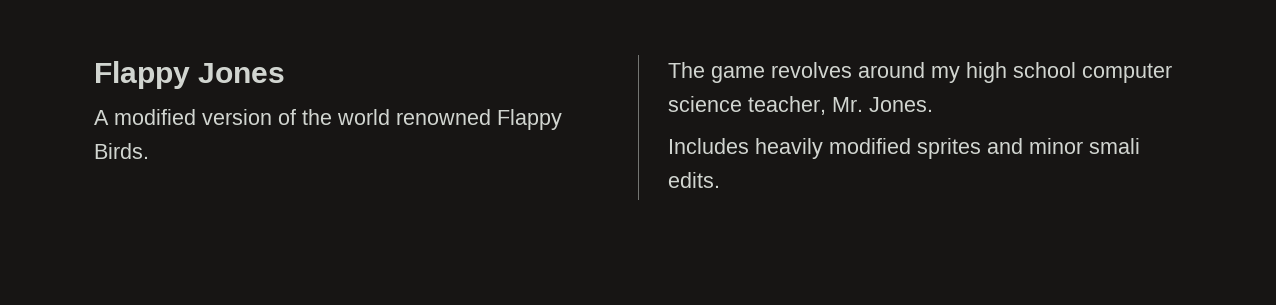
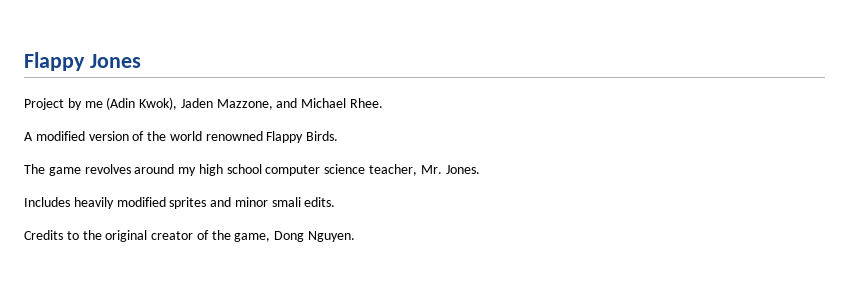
(286, 73) none -> [24,97,384,110] // Project by me (Adin Kwok), Jaden Mazzone, and Michael Rhee.
(720, 180) none -> [24,230,356,242] // Credits to the original creator of the game, Dong Nguyen.

